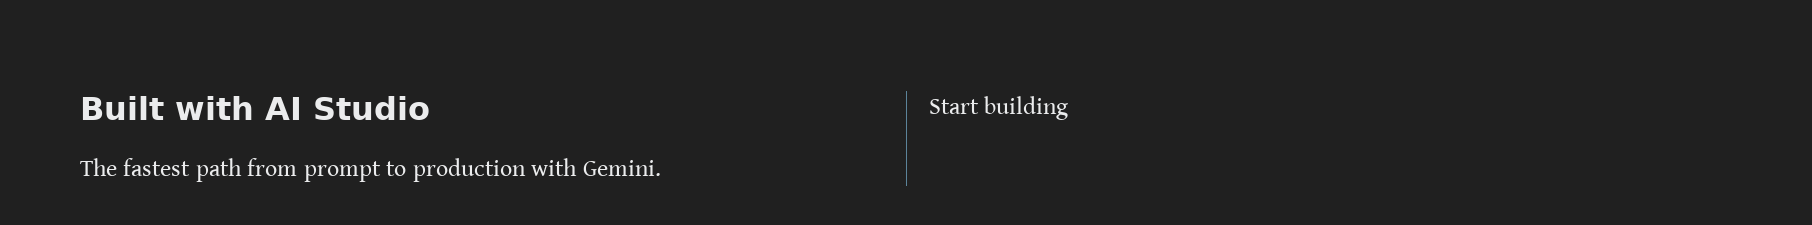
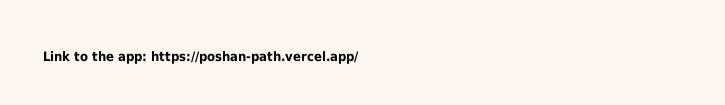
[80,96,430,120] [80,158,661,182] [929,96,1069,120] Built with AI Studio // The fastest path from prompt to production with Gemini. // Start building -> [43,51,359,64] Link to the app: https://poshan-path.vercel.app/

